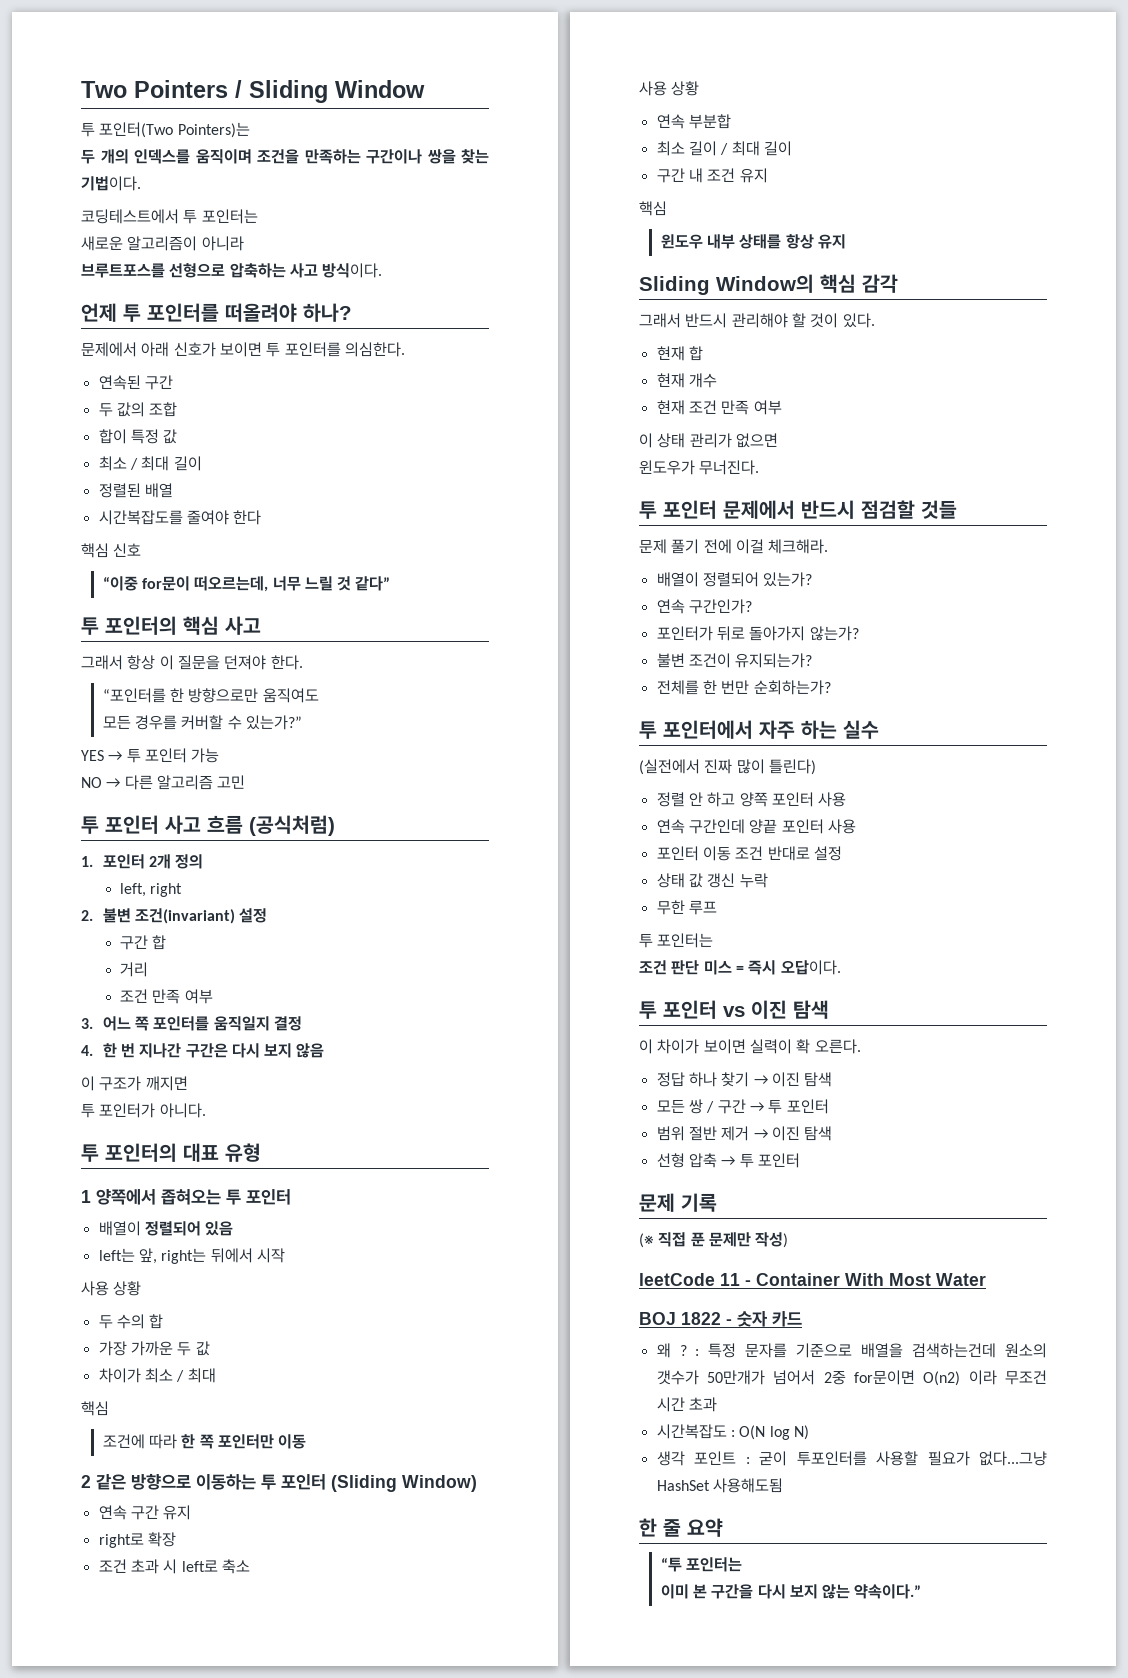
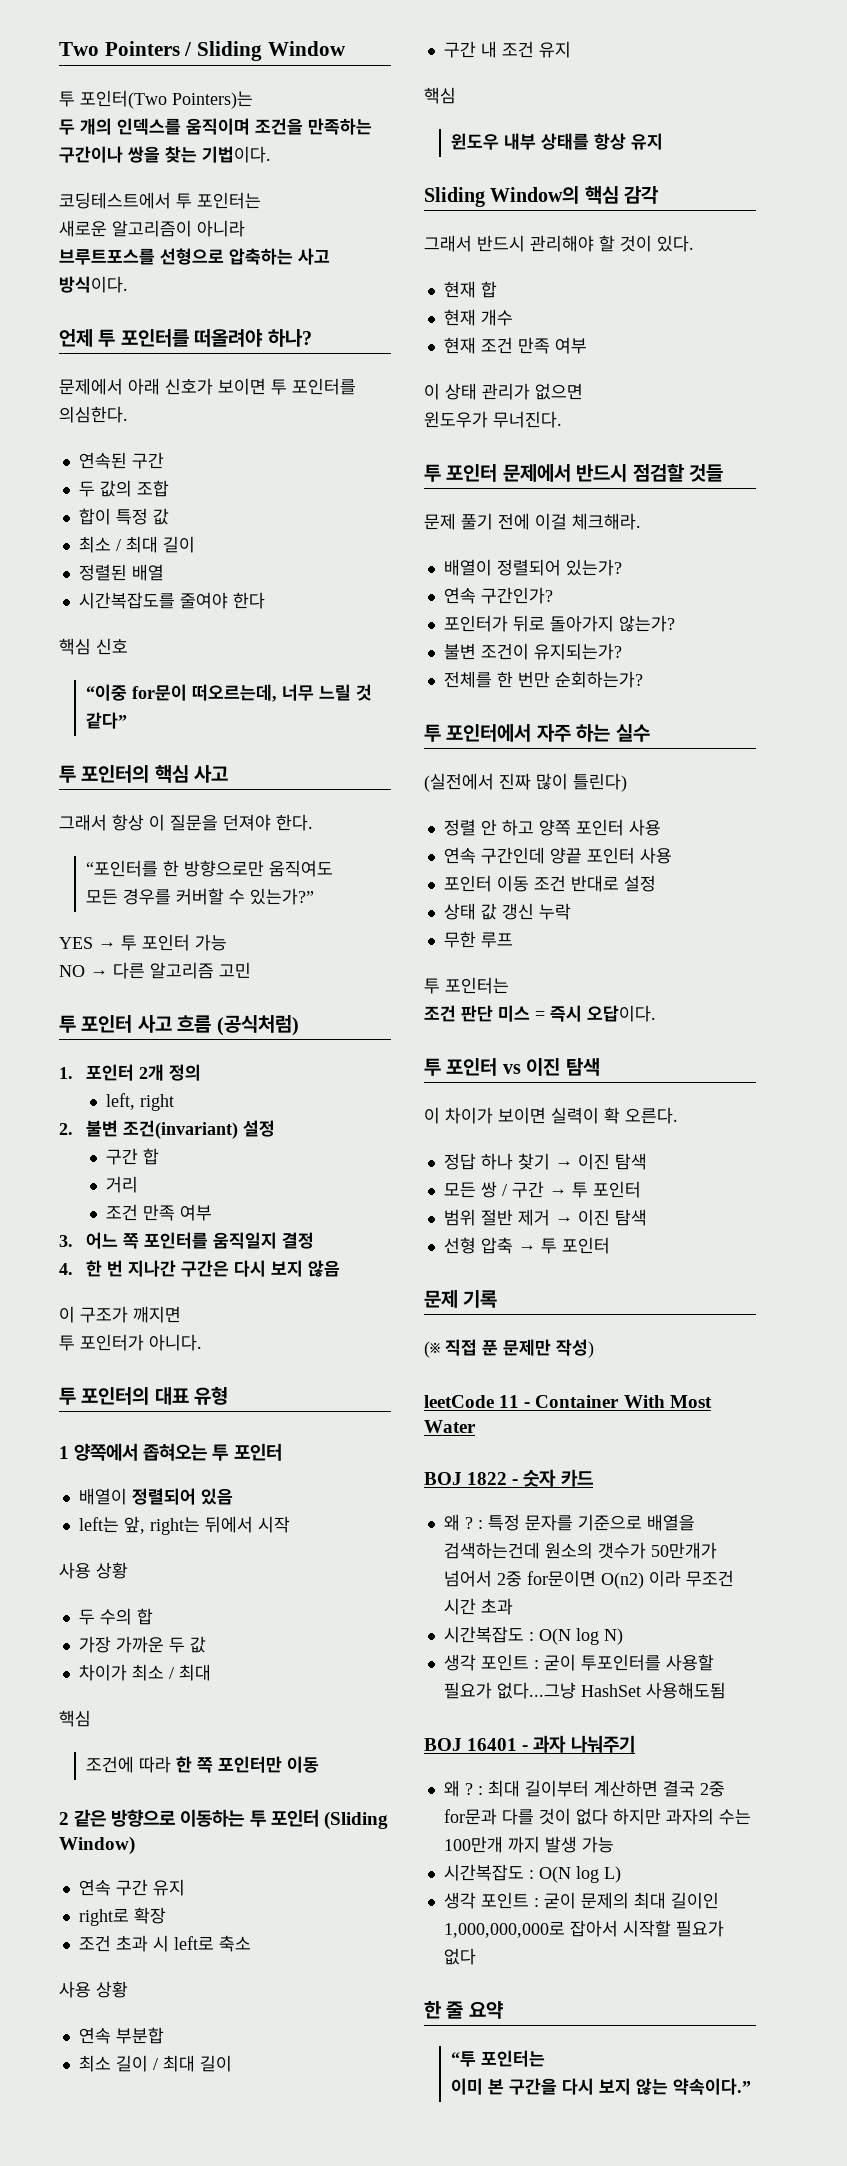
(783, 1485) none -> [424,1735,635,1753] [443,1780,725,1797] [443,1808,751,1825] [443,1836,614,1853] [443,1864,621,1883] [443,1892,719,1909] [443,1920,724,1938] [443,1948,476,1965] // BOJ 16401 - 과자 나눠주기 // 왜 ? : 최대 길이부터 계산하면 결국 2중 for문과 다를 것이 없다 하지만 과자의 수는 100만개 까지 발생 가능 // 시간복잡도 : O(N log L) // 생각 포인트 : 굳이 문제의 최대 길이인 1,000,000,000로 잡아서 시작할 필요가 없다

